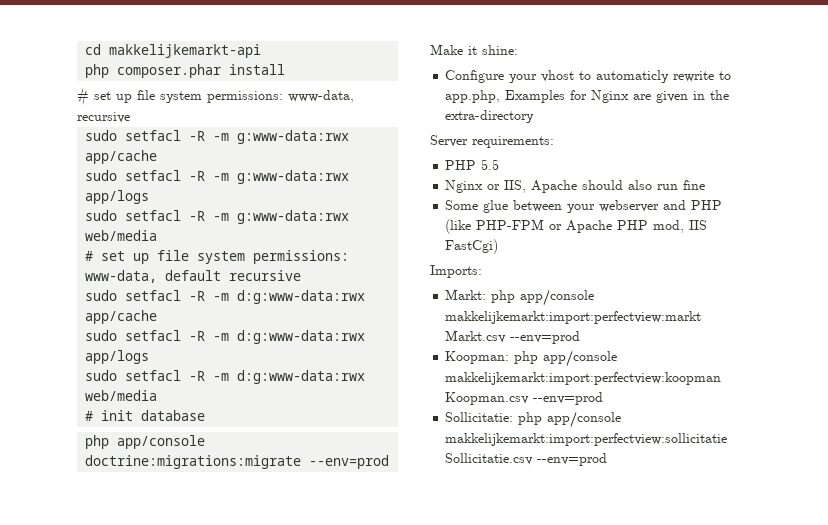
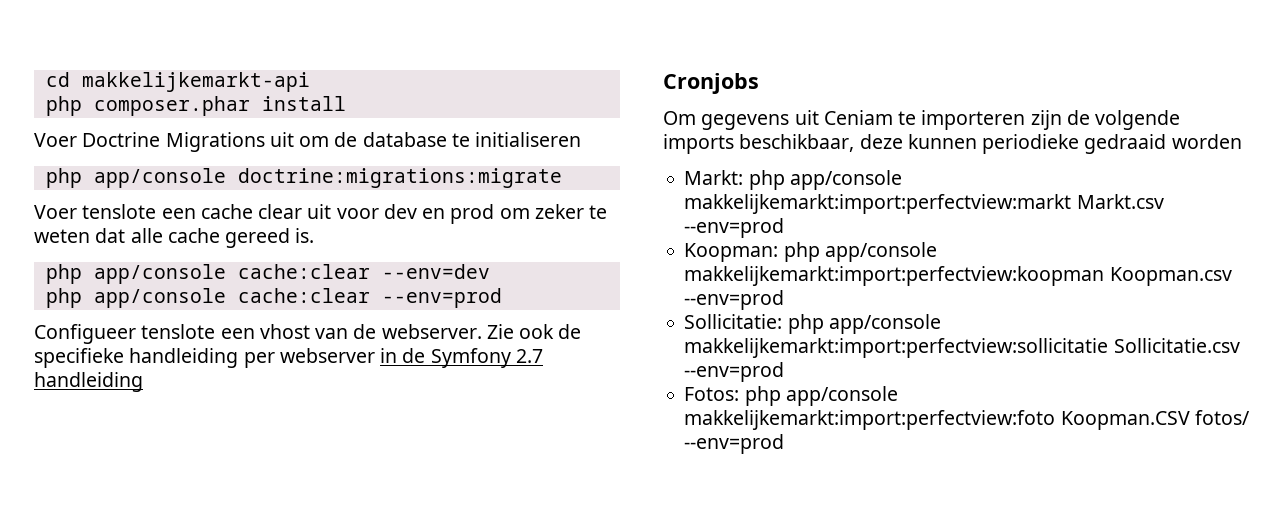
[77,88,354,106] [77,112,130,123] [85,130,350,144] [85,150,158,164] [85,170,350,184] [85,190,150,204] [85,210,350,224] [85,230,158,241] [85,250,350,264] [85,270,302,283] [85,290,366,304] [85,310,158,324] [85,330,366,344] [85,350,150,364] [85,370,366,384] [85,390,158,401] [85,410,134,421] # set up file system permissions: www-data, recursive // sudo setfacl -R -m g:www-data:rwx app/cache // sudo setfacl -R -m g:www-data:rwx app/logs // sudo setfacl -R -m g:www-data:rwx web/media // # set up file system permissions: www-data, default recursive // sudo setfacl -R -m d:g:www-data:rwx app/cache // sudo setfacl -R -m d:g:www-data:rwx app/logs // sudo setfacl -R -m d:g:www-data:rwx web/media // # init -> [34,132,358,152] Voer Doctrine Migrations uit om de
(206, 415) none -> [451,132,582,147] te initialiseren
[309,455,390,469] [430,44,518,55] [445,70,732,83] [445,90,730,103] [445,110,535,123] [430,135,554,148] [445,159,500,170] [445,180,706,193] [445,200,723,213] [445,219,708,234] [445,239,499,254] [430,265,482,278] --env=prod // Make it shine: // Configure your vhost to automaticly rewrite to app.php, Examples for Nginx are given in the extra-directory // Server requirements: // PHP 5.5 // Nginx or IIS, Apache should also run fine // Some glue between your webserver and PHP (like PHP-FPM or Apache PHP mod, IIS FastCgi) // Imports: -> [34,204,608,224] [34,228,315,248] [45,264,490,284] [45,288,502,308] [34,324,582,344] [34,348,543,368] [34,372,143,392] [663,73,759,94] [663,110,1181,130] [663,134,1242,154] // Voer tenslote een cache clear uit voor dev en prod om zeker te weten dat alle cache gereed is. // php app/console cache:clear --env=dev // php app/console cache:clear --env=prod // Configueer tenslote een vhost van de webserver. Zie ook de specifieke handleiding per webserver in de Symfony 2.7 handleiding // Cronjobs // Om gegevens uit Ceniam te importeren zijn de volgende imports beschikbaar, deze kunnen periodieke gedraaid worden
(608, 459) none -> [684,386,898,406] [684,410,1250,430] [684,434,785,454] // Fotos: php app/console makkelijkemarkt:import:perfectview:foto Koopman.CSV fotos/ --env=prod

